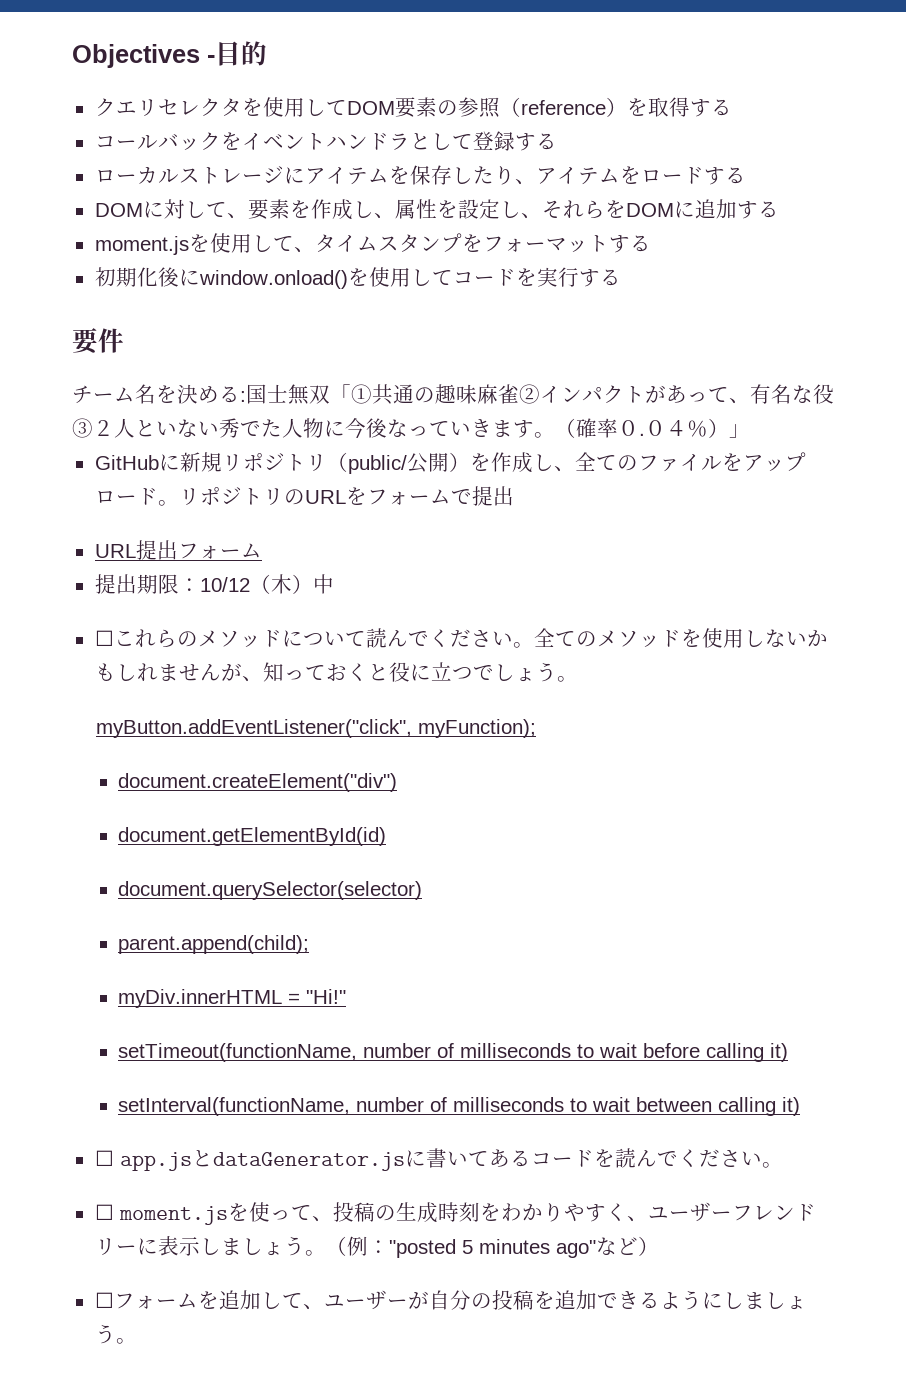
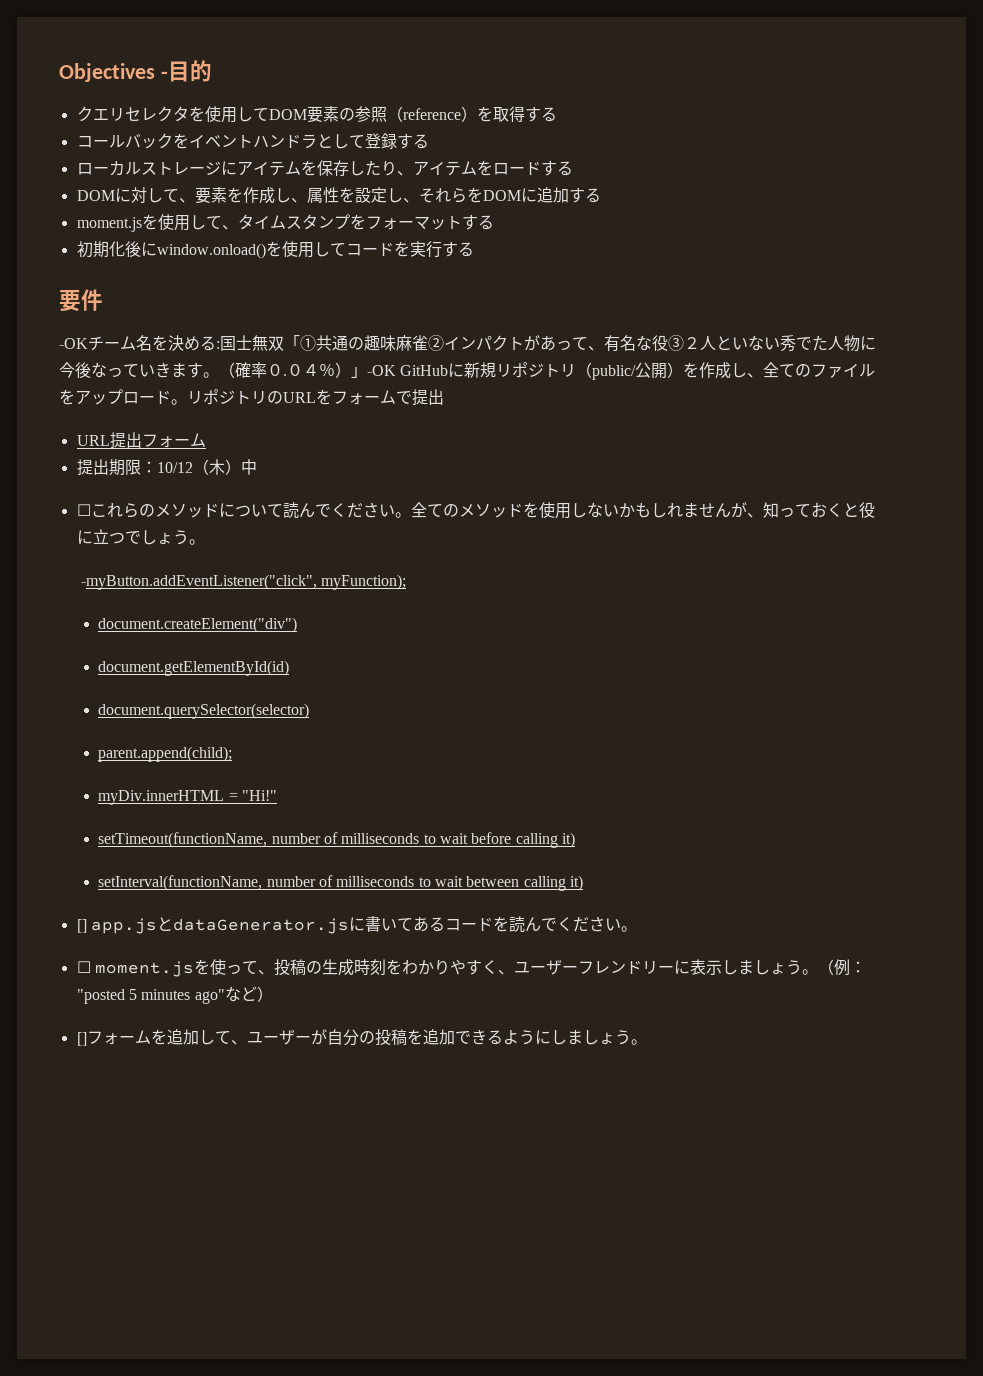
(124, 340) none -> [59,338,88,349] -OK
(750, 431) // -> [367,365,396,376] -OK
[95,719,412,738] myButton.addEventListener("click", -> [80,574,317,590] -myButton.addEventListener("click",
[94,1150,114,1166] ☐ -> [76,919,87,933] []
[94,1292,114,1308] ☐ -> [76,1032,87,1046] []

